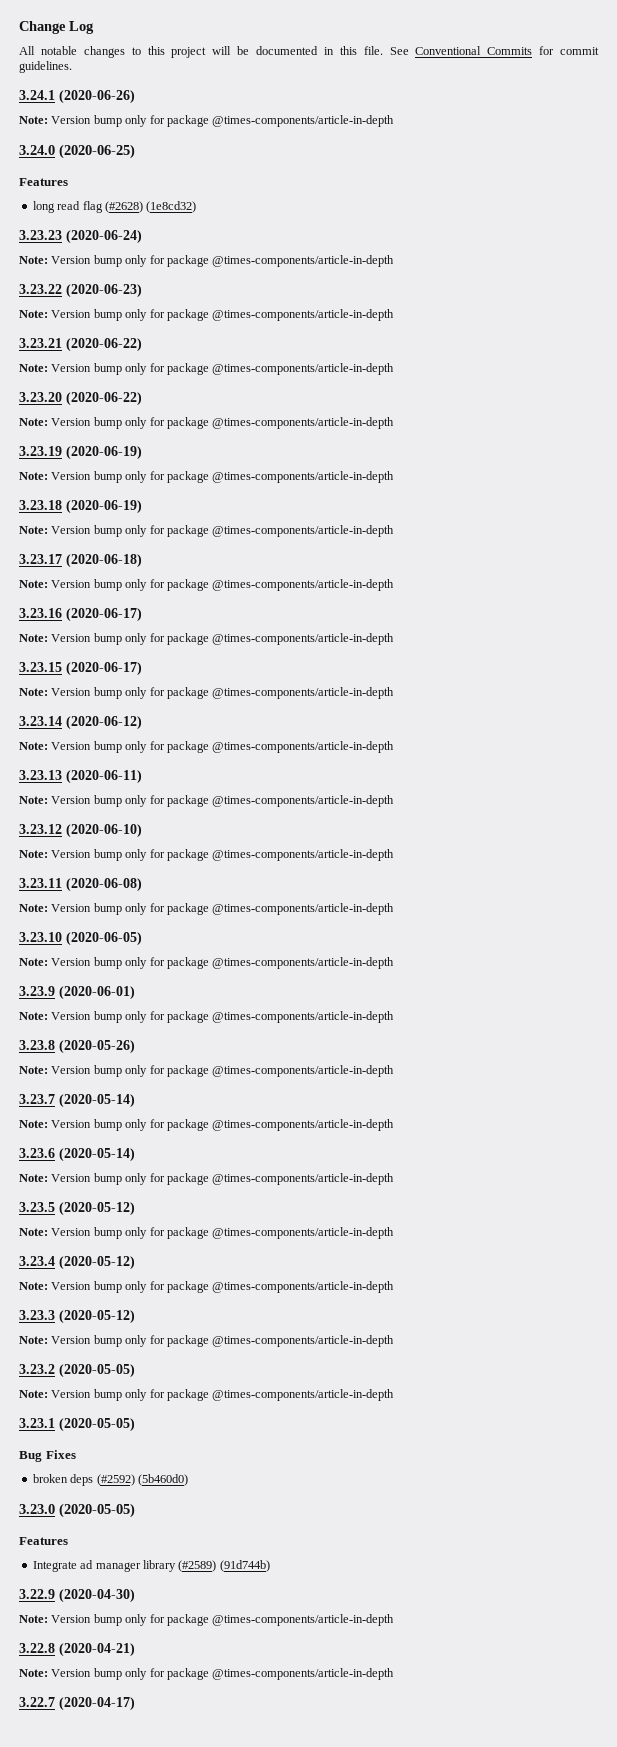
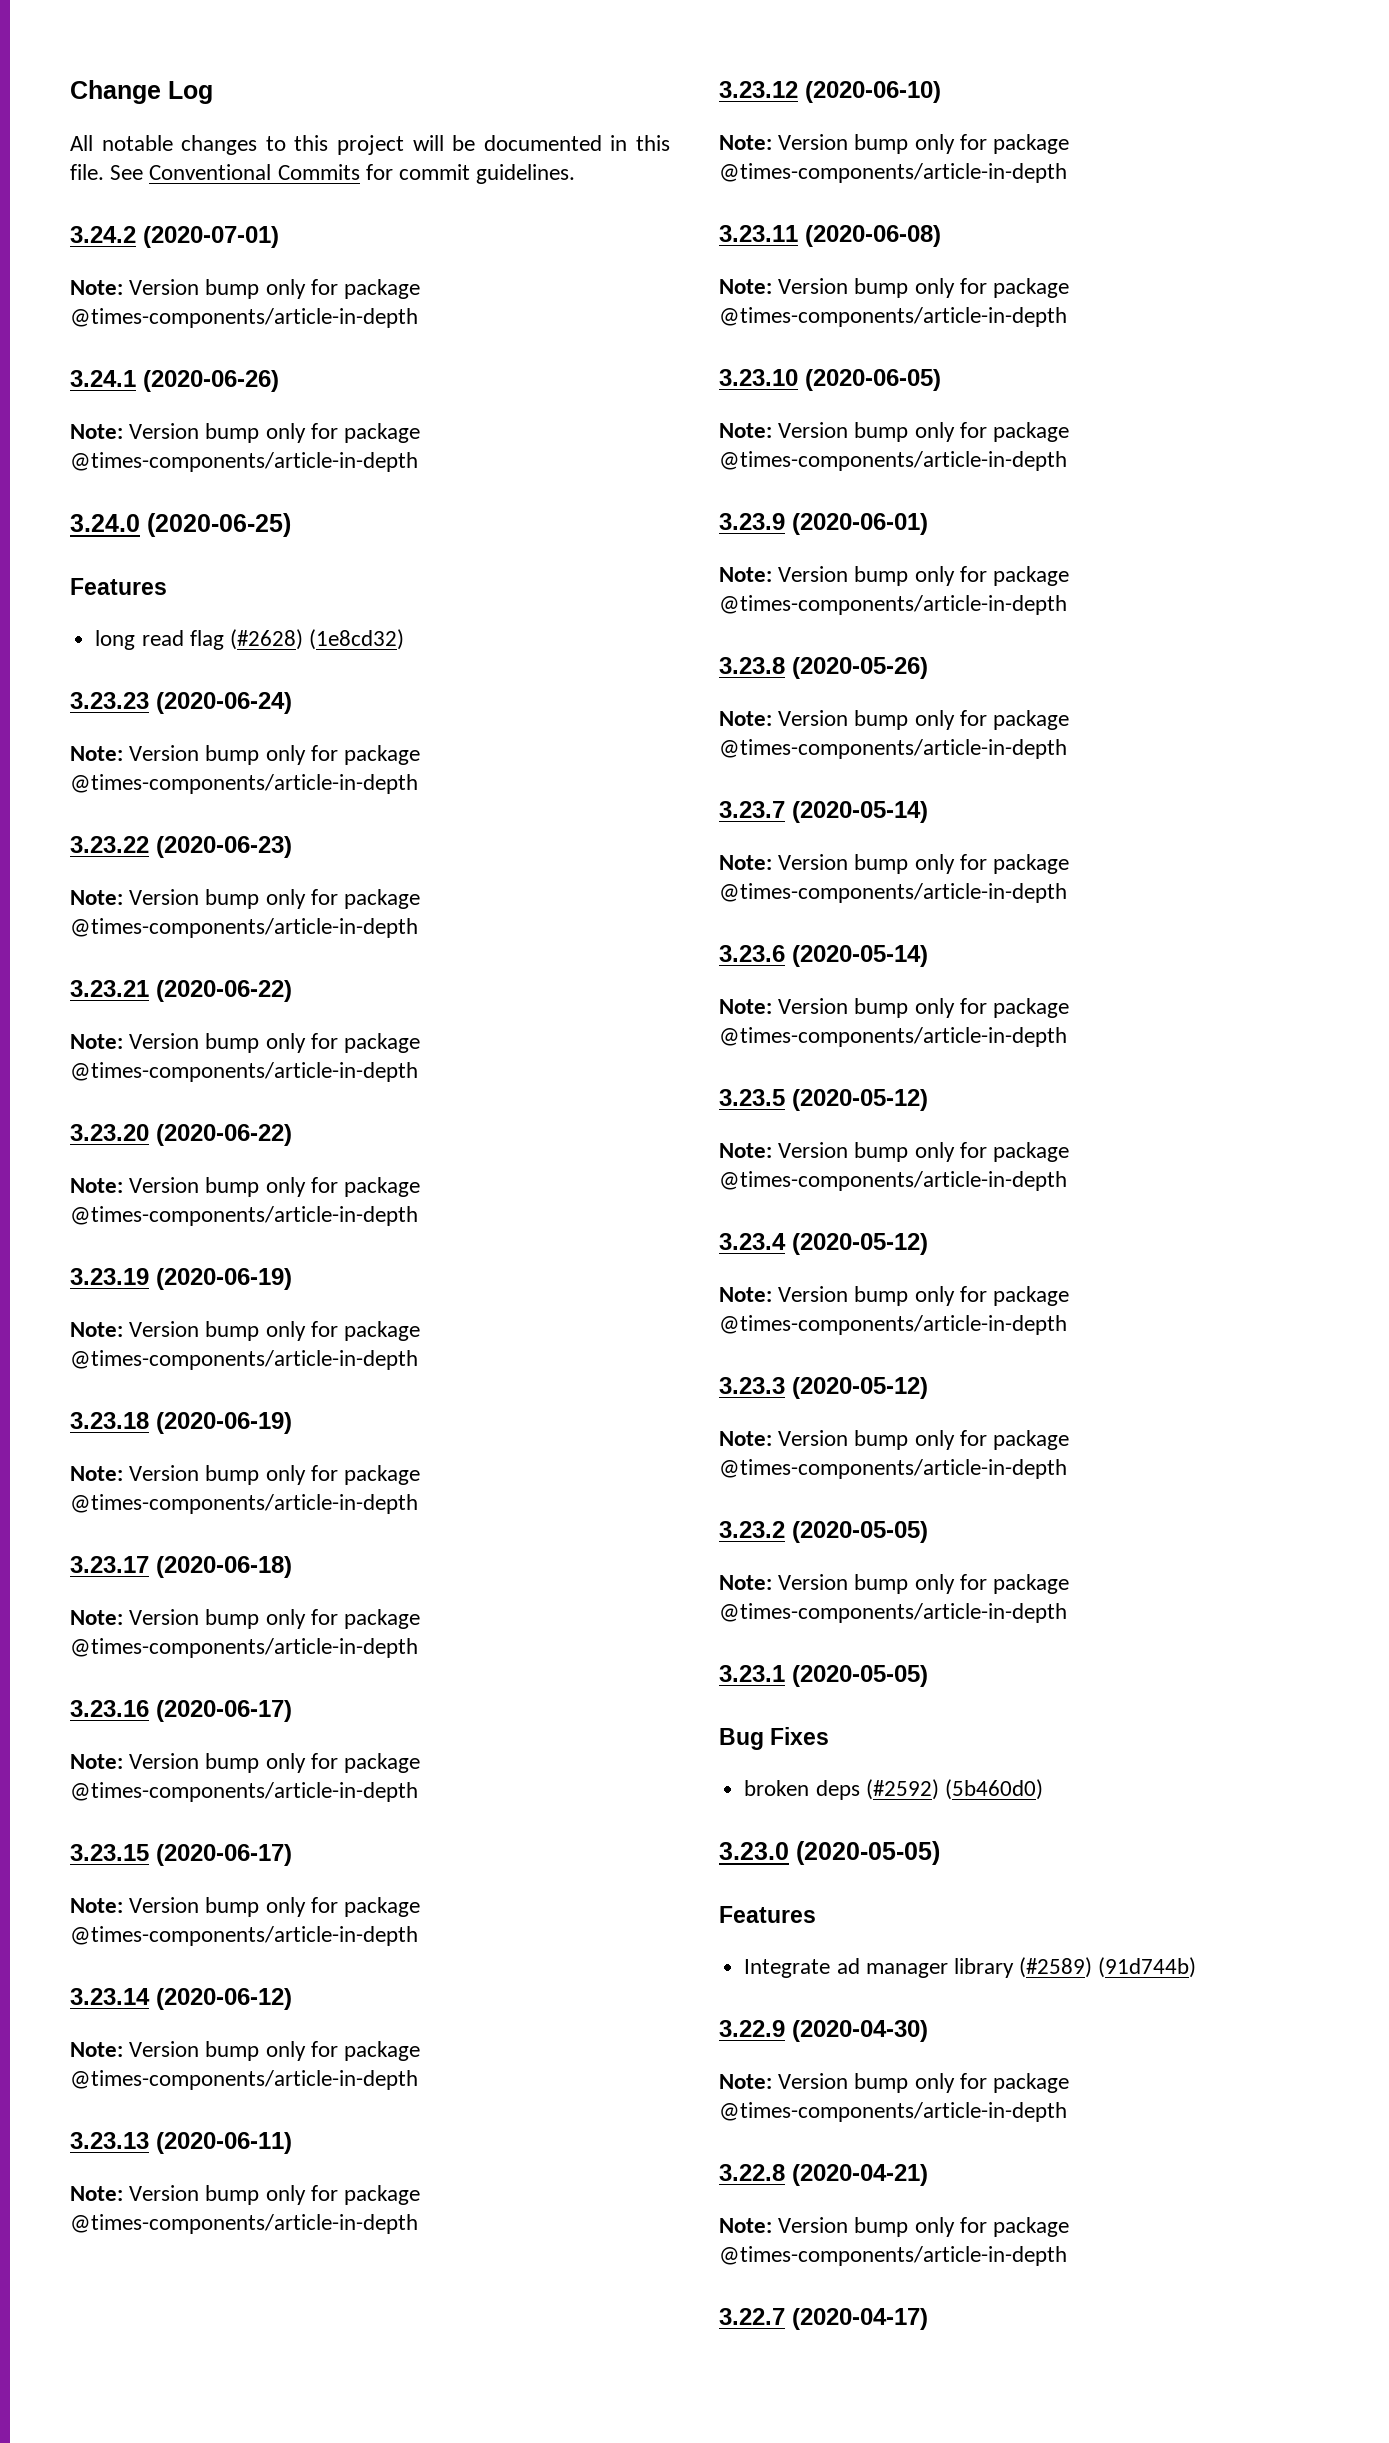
(72, 67) none -> [70,226,279,248] [70,279,421,299] [70,308,418,328] // 3.24.2 (2020-07-01) // Note: Version bump only for package @times-components/article-in-depth

